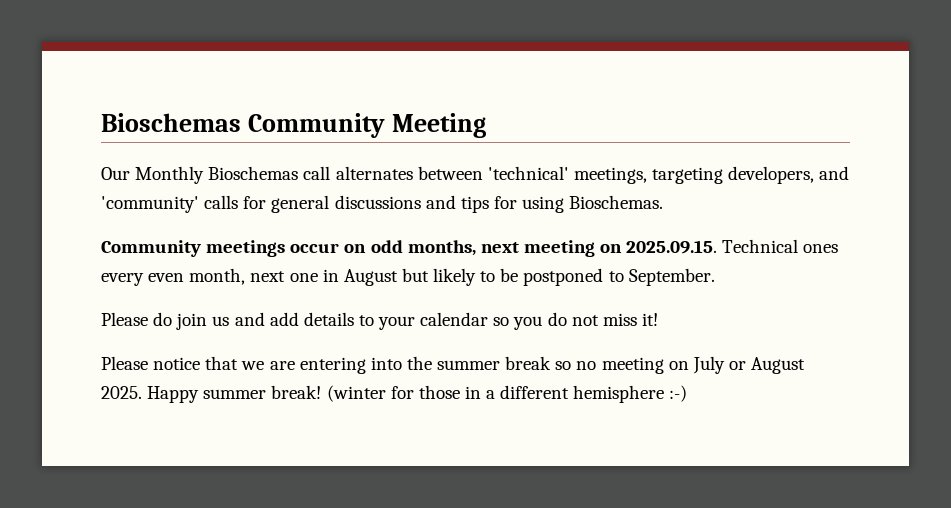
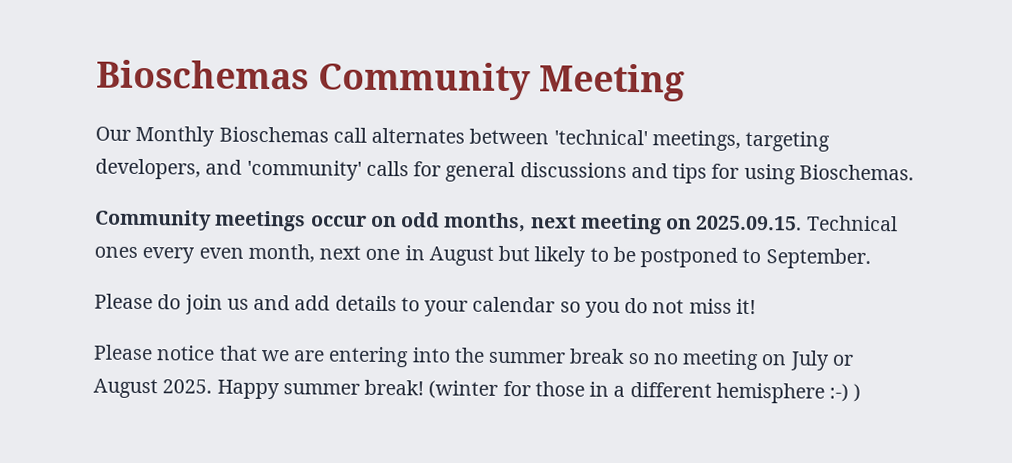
(688, 393) none -> [853,383,862,402] )

